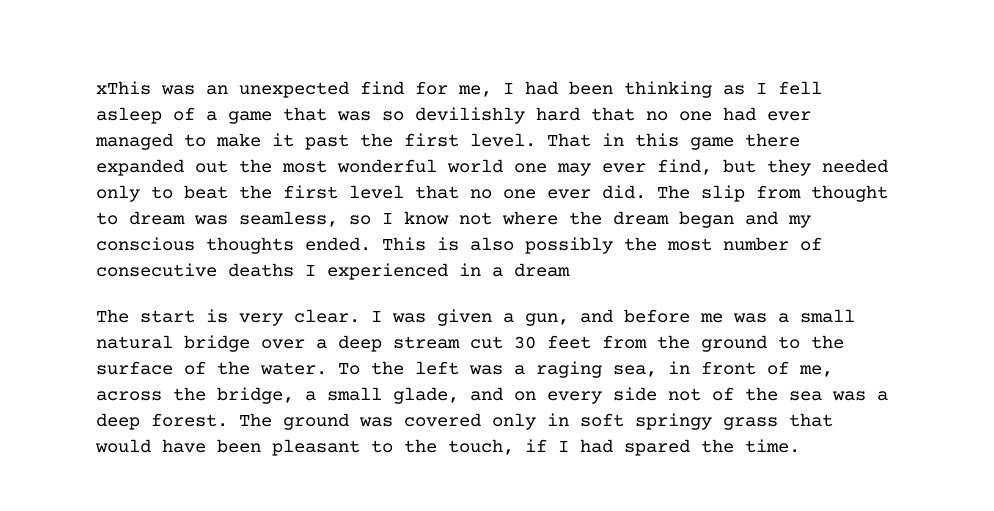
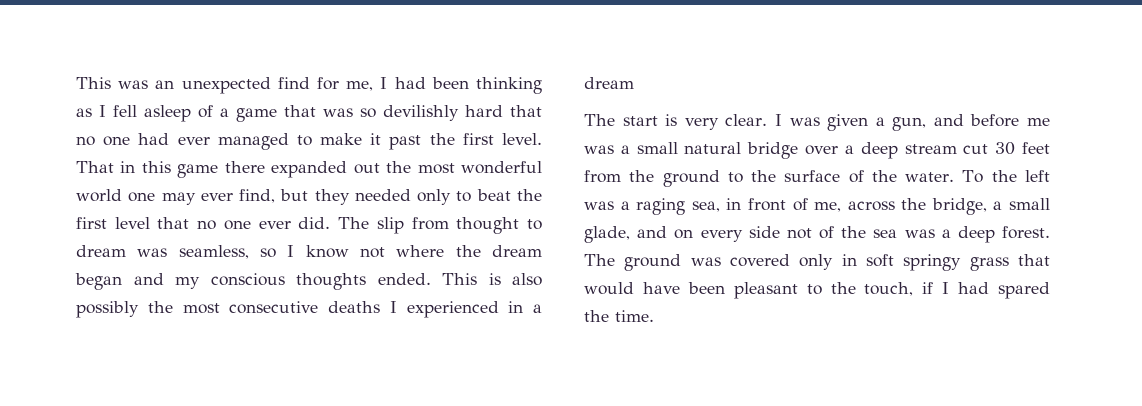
[96,81,151,95] xThis -> [76,77,111,89] This
[723,237,822,251] number of -> (220, 308) none

